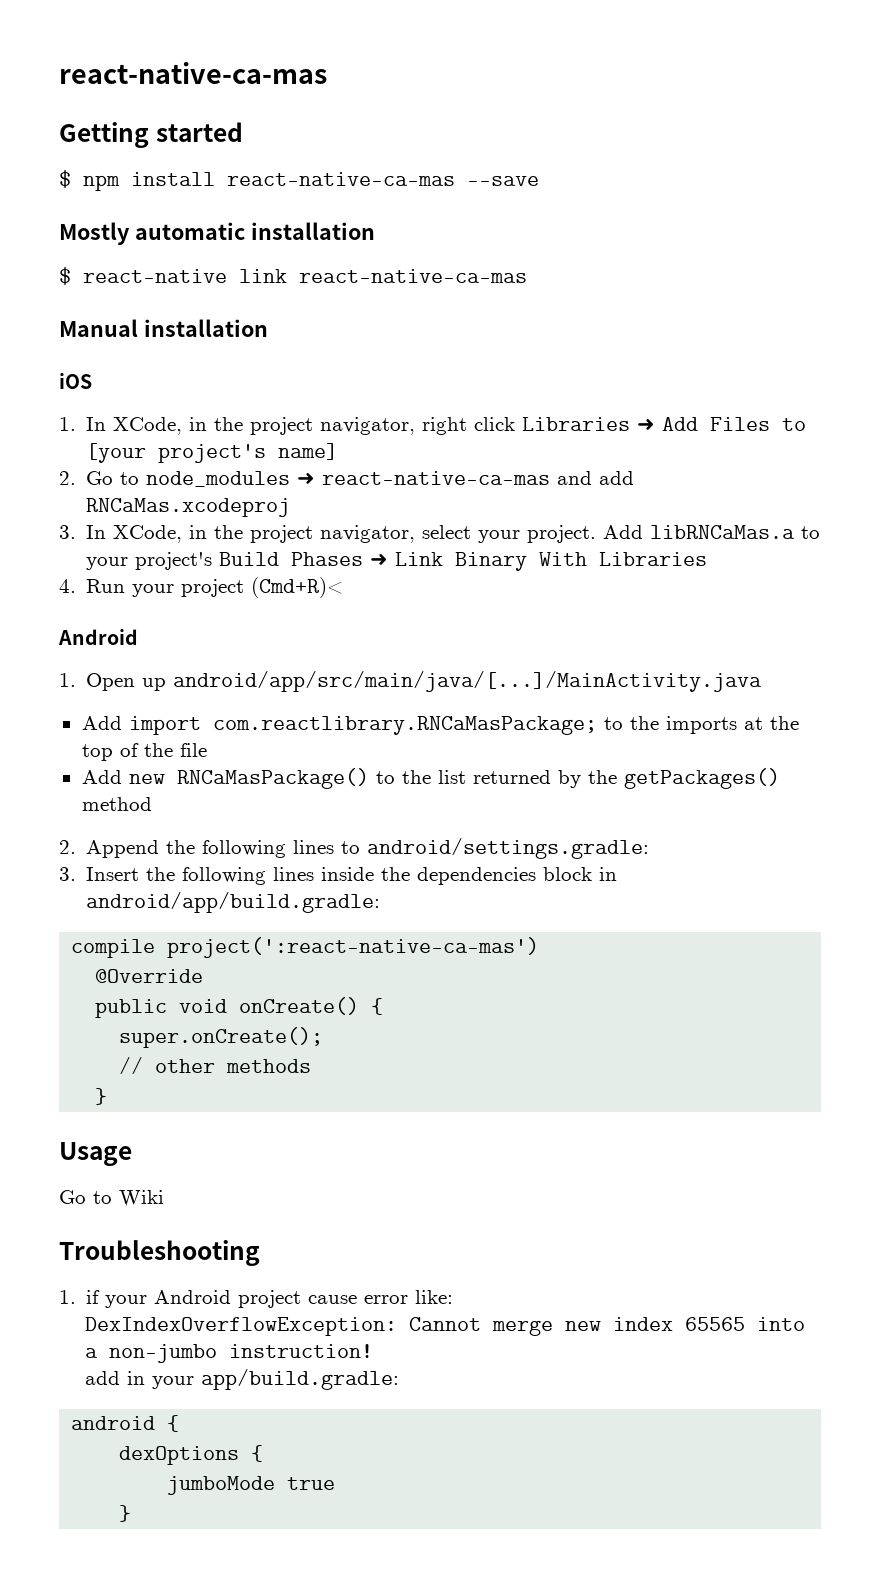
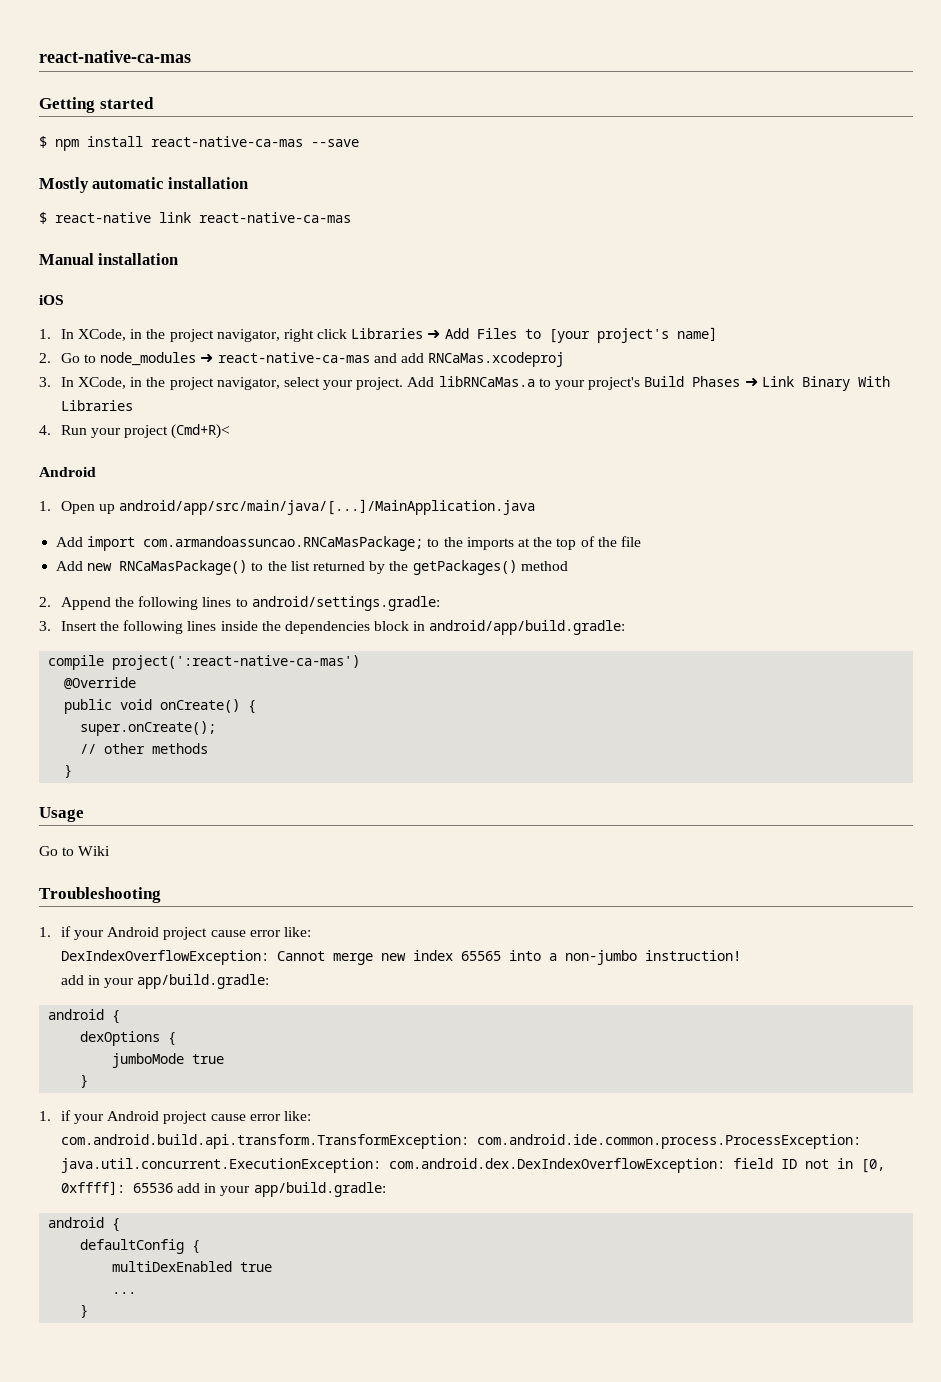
[173,671,763,692] android/app/src/main/java/[...]/MainActivity.java -> [119,499,536,515] android/app/src/main/java/[...]/MainApplication.java
[212,716,597,735] com.reactlibrary.RNCaMasPackage; -> [143,536,424,551] com.armandoassuncao.RNCaMasPackage;
(132, 1513) none -> [39,1110,311,1124] [60,1134,861,1149] [60,1158,885,1173] [60,1181,386,1197] [48,1217,121,1232] [80,1239,201,1254] [112,1261,273,1272] [112,1292,137,1294] [80,1304,89,1318] // 1. if your Android project cause error like: // com.android.build.api.transform.TransformException: com.android.ide.common.process.ProcessException: java.util.concurrent.ExecutionException: com.android.dex.DexIndexOverflowException: field ID not in [0, 0xffff]: 65536 add in your app/build.gradle: // android { // defaultConfig { // multiDexEnabled true // ... // }

